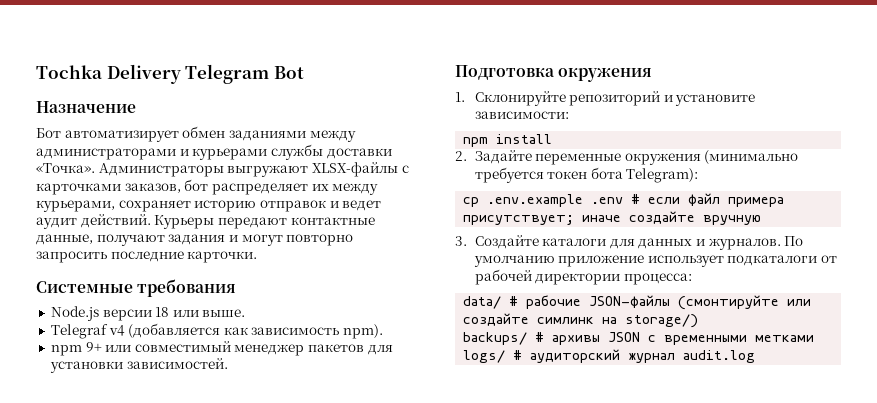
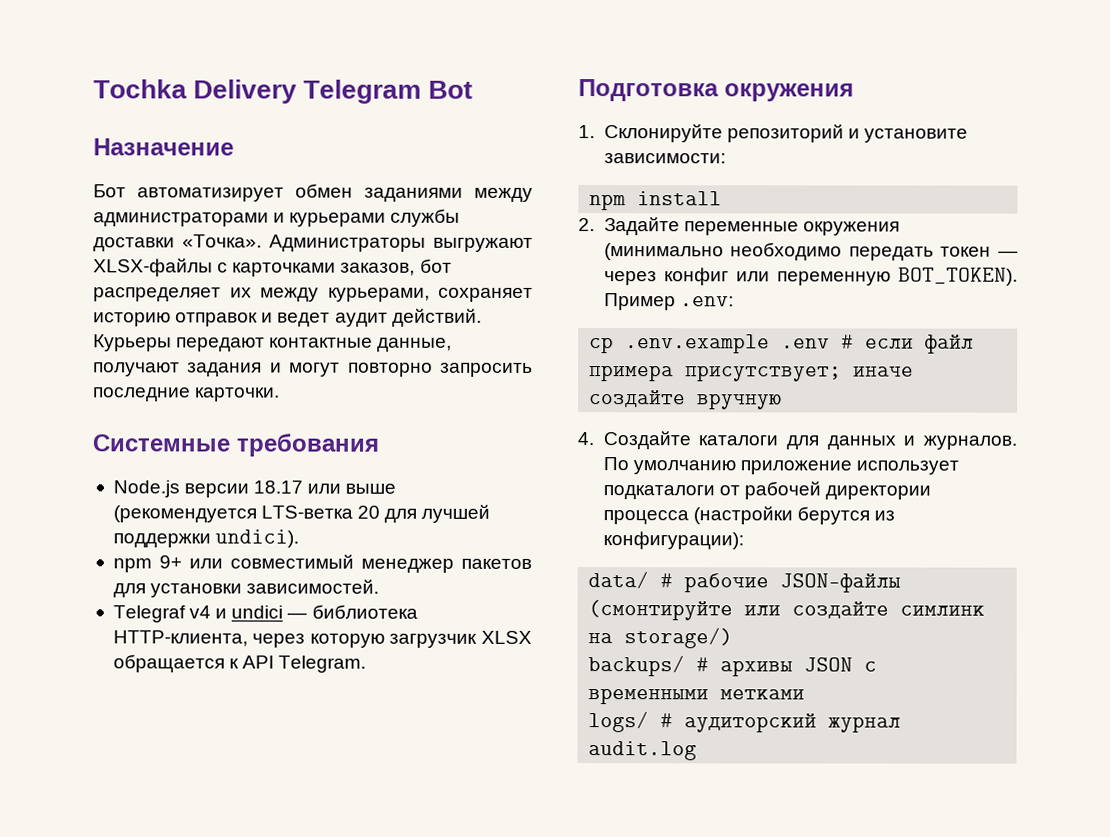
[155,307,246,317] [50,323,384,339] 18 или выше. // Telegraf v4 (добавляется как зависимость npm). -> [253,480,397,494] [112,504,491,523] [112,529,300,548] 18.17 или выше (рекомендуется LTS-ветка 20 для лучшей поддержки undici).
(228, 363) none -> [112,604,418,623] [112,630,533,648] [112,654,367,673] // Telegraf v4 и undici — библиотека HTTP-клиента, через которую загрузчик XLSX обращается к API Telegram.
[474,167,699,183] требуется токен бота Telegram): -> [730,242,1018,261] [603,267,1018,286] [603,293,734,311] необходимо передать токен — через конфиг или переменную BOT_TOKEN). Пример .env:
[455,236,467,246] 3. -> [577,432,594,446] 4.
[623,273,692,285] процесса: -> [602,506,895,525] [602,531,744,550] процесса (настройки берутся из конфигурации):

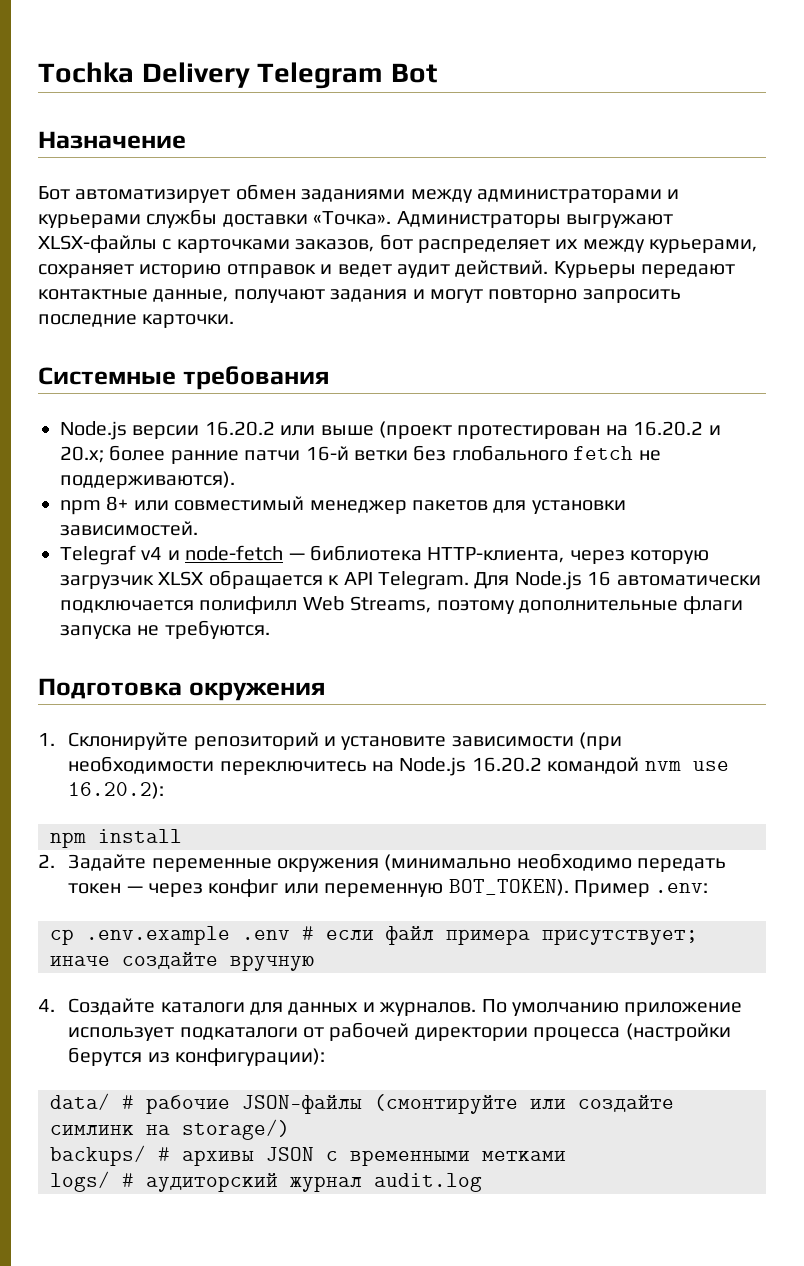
[253,480,304,494] 18.17 -> [204,421,275,436] 16.20.2
[112,504,491,523] [112,529,300,548] [112,555,182,573] (рекомендуется LTS-ветка 20 для лучшей поддержки undici). // npm 9+ -> [379,421,721,439] [60,445,661,464] [60,471,235,489] [60,496,129,515] (проект протестирован на 16.20.2 и 20.x; более ранние патчи 16-й ветки без глобального fetch не поддерживаются). // npm 8+
[231,605,284,619] undici -> [185,545,284,561] node-fetch
(367, 664) none -> [474,571,761,590] [60,596,744,614] [60,620,270,639] Для Node.js 16 автоматически подключается полифилл Web Streams, поэтому дополнительные флаги запуска не требуются.
[603,153,726,164] зависимости: -> [451,732,623,750] [68,756,729,776] [68,782,165,799] зависимости (при необходимости переключитесь на Node.js 16.20.2 командой nvm use 16.20.2):

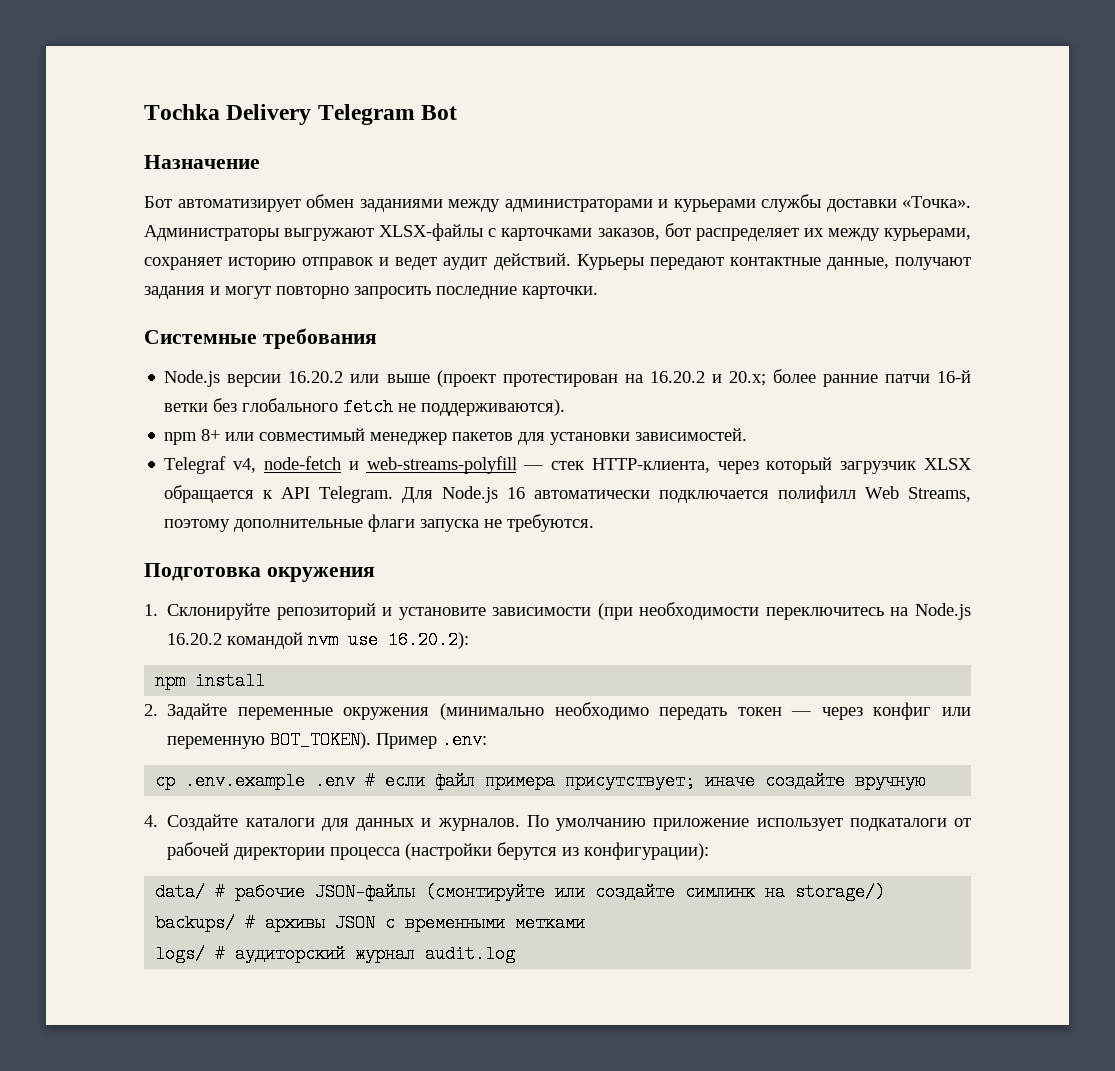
[141,545,422,561] v4 и node-fetch — библиотека -> [233,456,585,474] v4, node-fetch и web-streams-polyfill — стек
[630,550,710,564] которую -> [766,457,833,474] который

